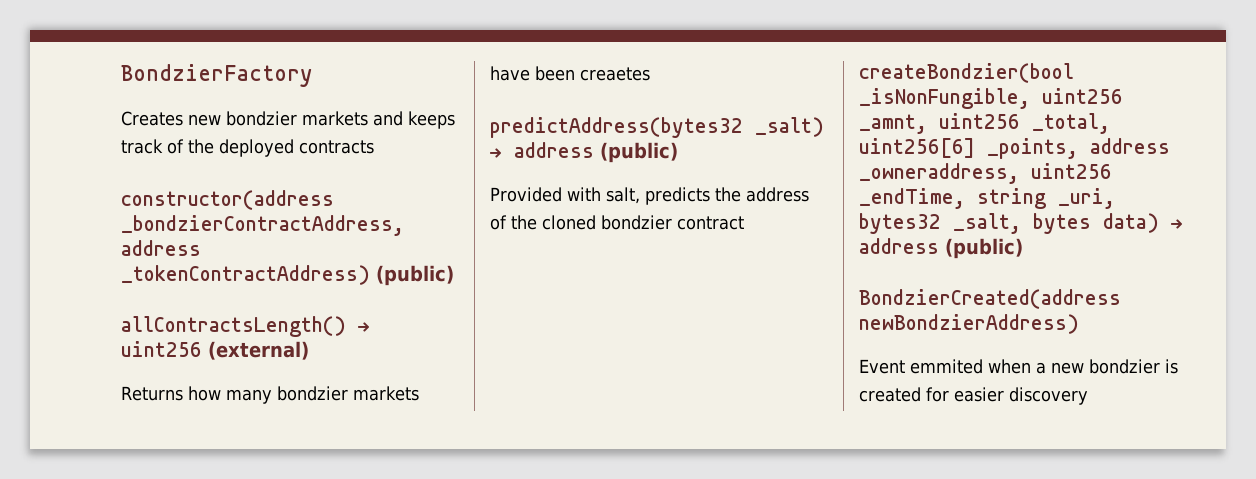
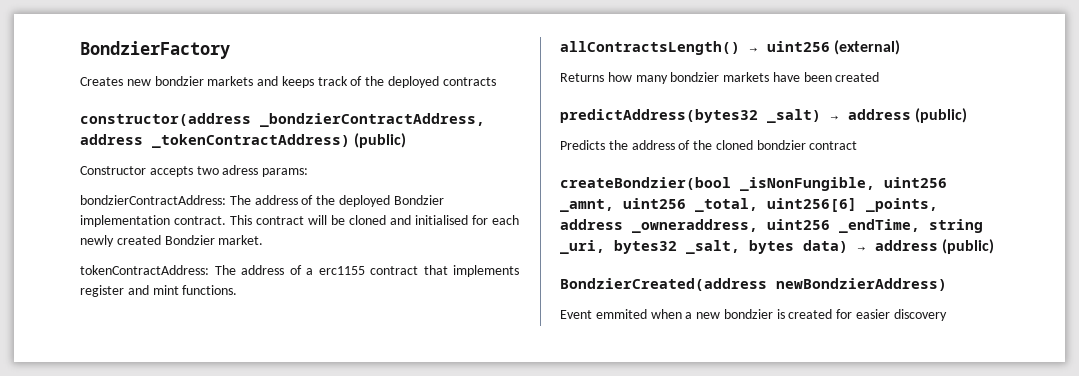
(454, 275) none -> [80,165,309,177] [80,195,444,207] [80,215,519,227] [80,235,264,247] [80,265,519,277] [80,285,238,297] // Constructor accepts two adress params: // bondzierContractAddress: The address of the deployed Bondzier implementation contract. This contract will be cloned and initialised for each newly created Bondzier market. // tokenContractAddress: The address of a erc1155 contract that implements register and mint functions.
[580,67,650,81] creaetes -> [835,72,880,82] created
[490,187,710,205] Provided with salt, predicts -> [560,140,605,150] Predicts

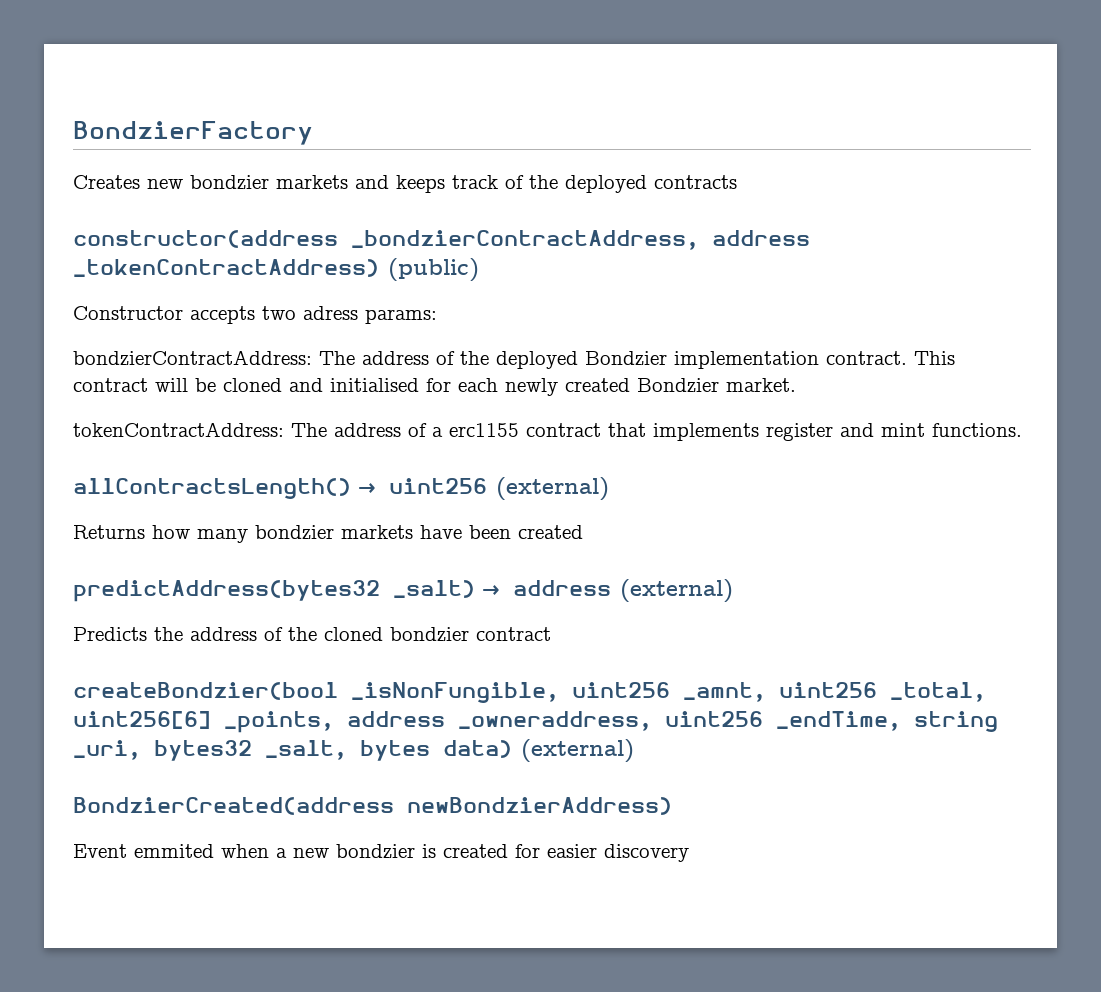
[915,108,968,123] (public) -> [620,579,733,603] (external)
[857,239,995,254] → address (public) -> [521,739,634,763] (external)

